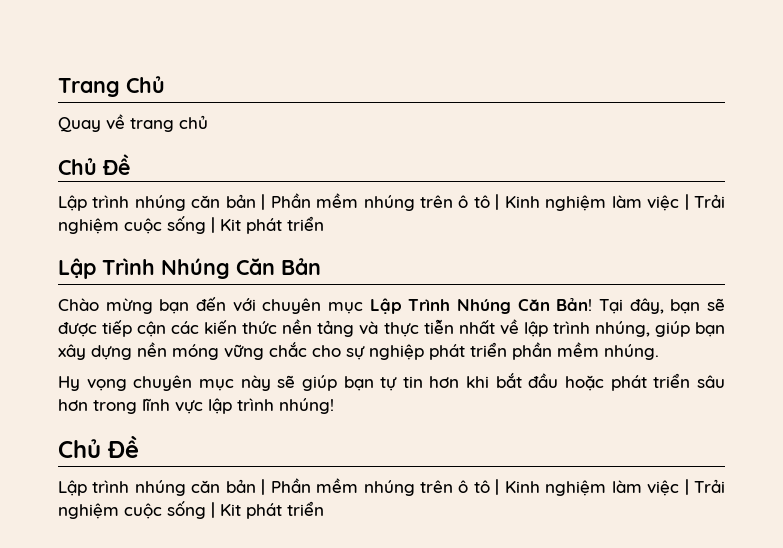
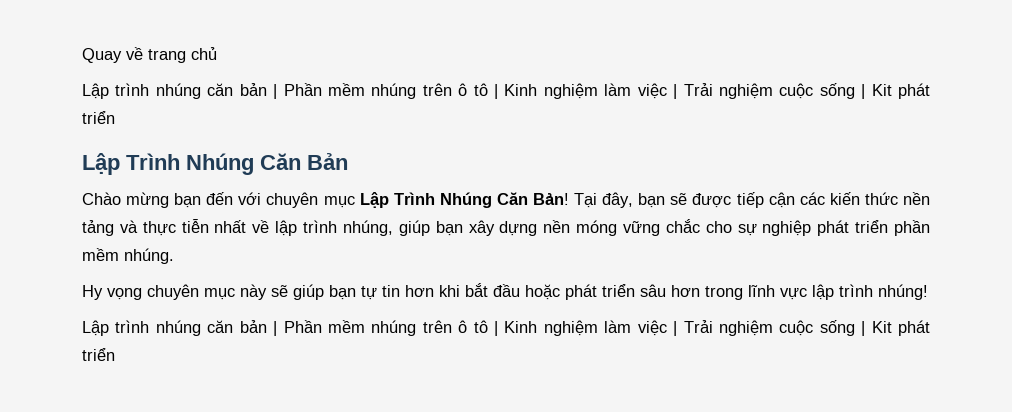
[58,76,165,97] Trang Chủ // -> (82, 55) none
[58,154,130,175] // Chủ Đề -> (217, 53) none
[58,436,139,458] // Chủ Đề -> (928, 292) none

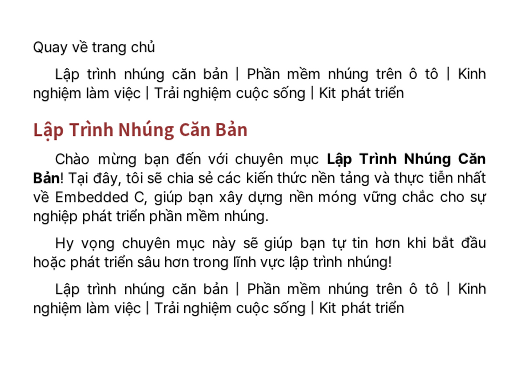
[638,192,795,208] bạn sẽ được tiếp cận -> [125,171,213,185] tôi sẽ chia sẻ
[275,220,393,236] lập trình nhúng, -> [53,191,149,207] Embedded C,

